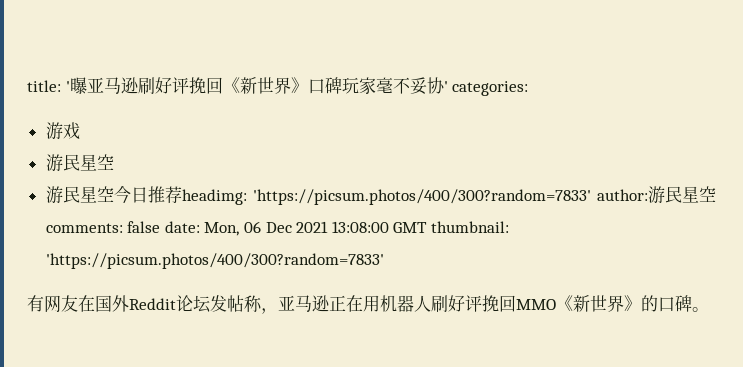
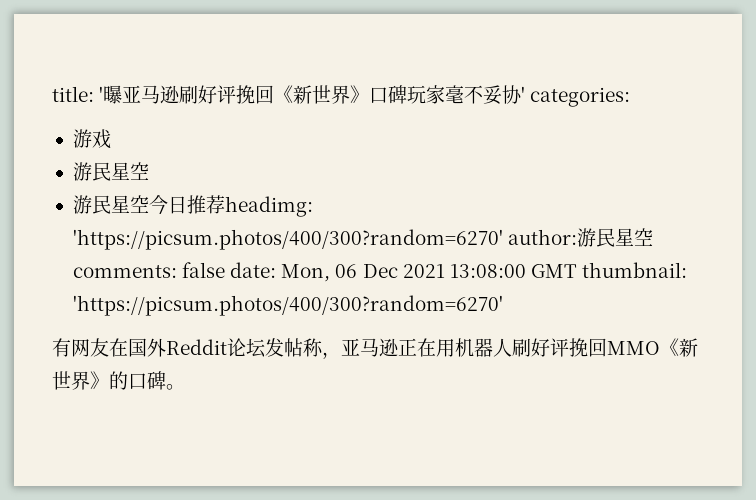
[252,189,591,205] 'https://picsum.photos/400/300?random=7833' -> [72,229,503,250] 'https://picsum.photos/400/300?random=6270'
[45,253,384,269] 'https://picsum.photos/400/300?random=7833' -> [72,295,503,316] 'https://picsum.photos/400/300?random=6270'

